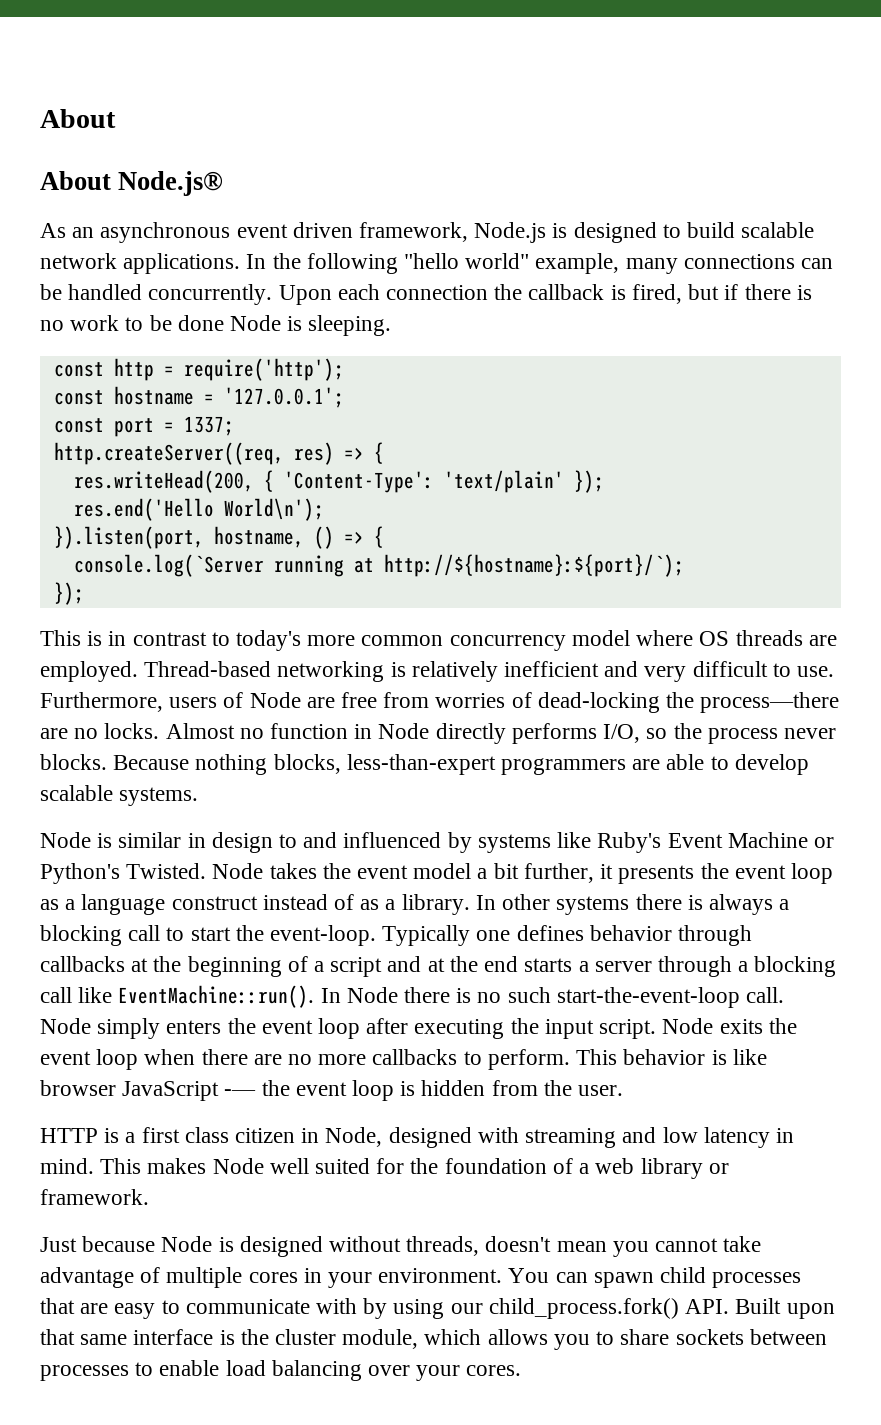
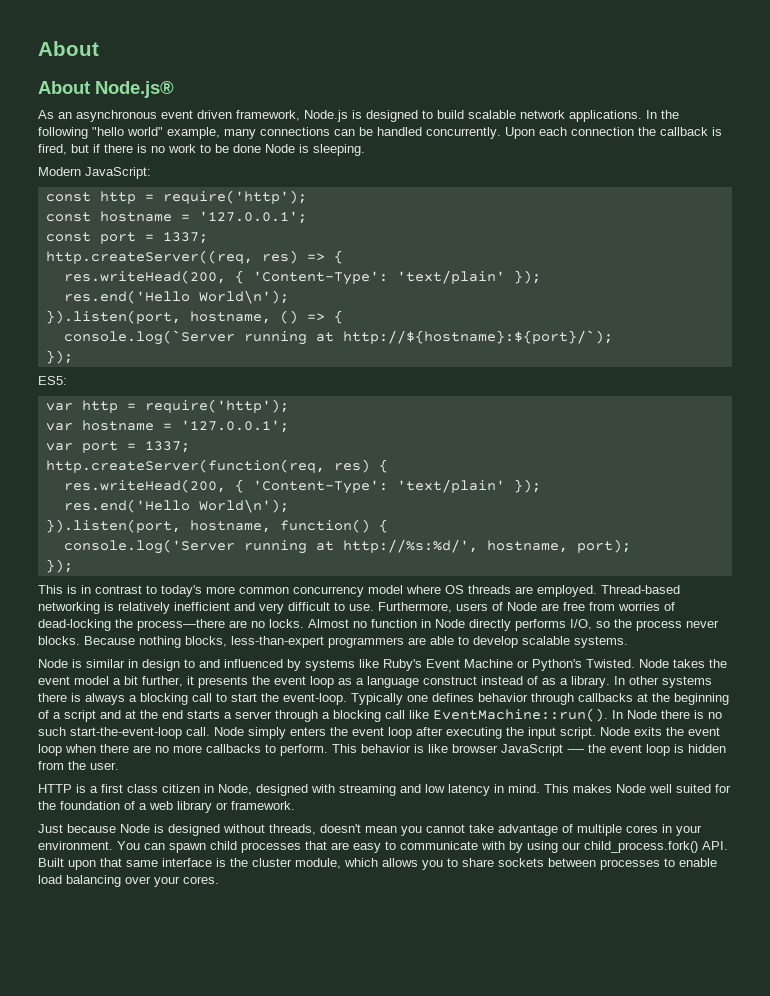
(392, 325) none -> [38,167,151,179] // Modern JavaScript:
(84, 593) none -> [38,376,67,385] [45,399,289,413] [45,420,289,433] [45,441,190,453] [45,459,388,473] [63,479,541,494] [63,499,289,513] [45,519,388,533] [63,539,631,554] [45,559,73,573] // ES5: // var http = require('http'); // var hostname = '127.0.0.1'; // var port = 1337; // http.createServer(function(req, res) { // res.writeHead(200, { 'Content-Type': 'text/plain' }); // res.end('Hello World\n'); // }).listen(port, hostname, function() { // console.log('Server running at http://%s:%d/', hostname, port); // });

